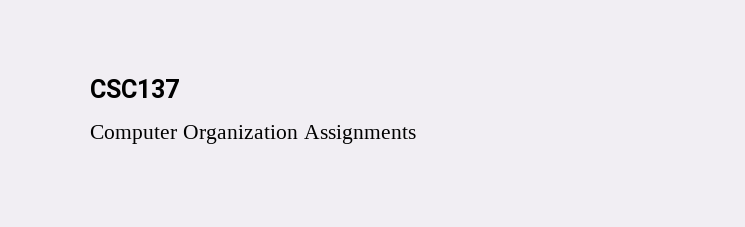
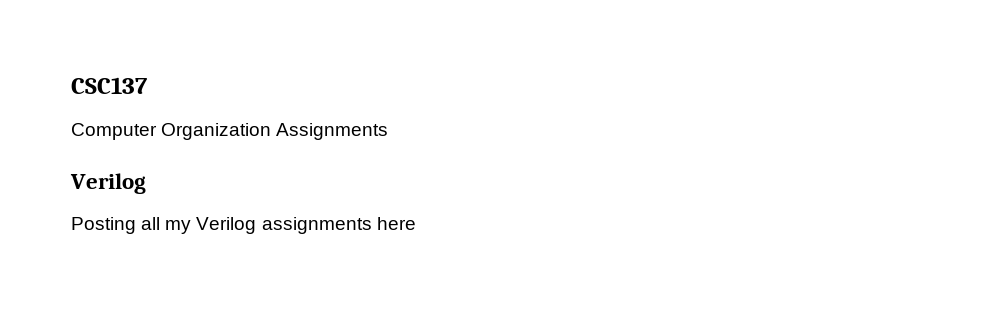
(416, 134) none -> [70,173,146,194] [71,217,416,234] // Verilog // Posting all my Verilog assignments here

